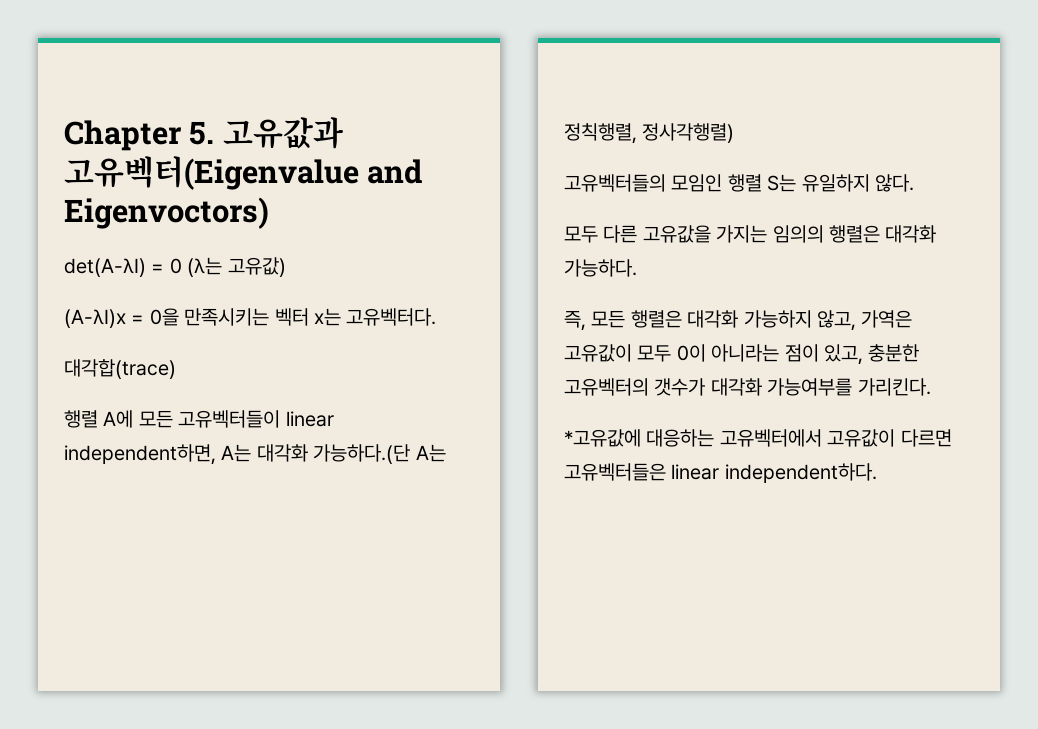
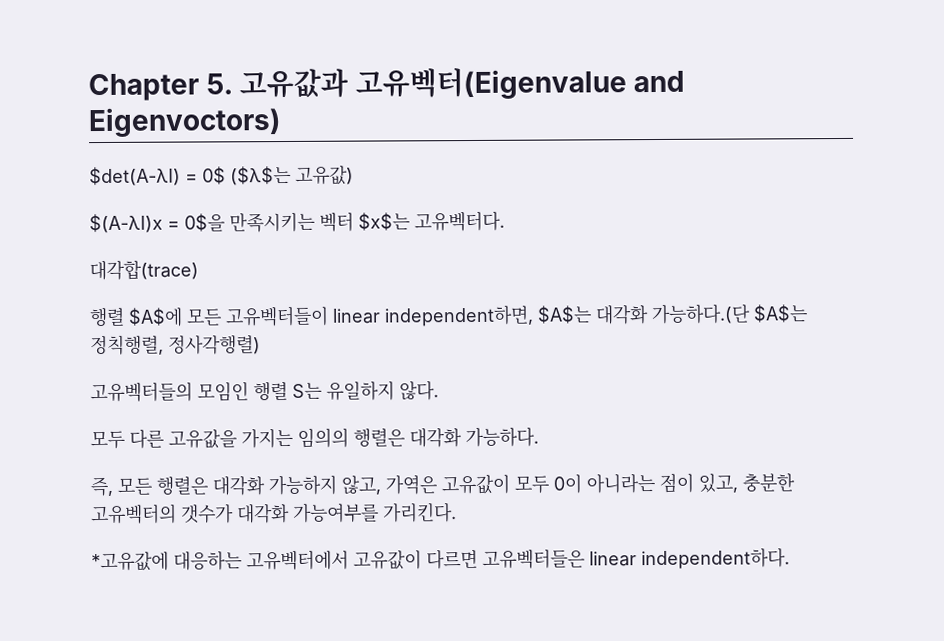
[64,257,286,277] [64,308,179,328] det(A-λI) = 0 (λ는 고유값) // (A-λI)x = 0을 -> [89,165,354,187] [89,213,225,234] $det(A-λI) = 0$ ($λ$는 고유값) // $(A-λI)x = 0$을
[314,308,341,326] x는 -> [358,212,410,231] $x$는
[103,410,134,428] A에 -> [128,307,183,327] $A$에
[221,444,252,462] A는 -> [537,305,592,324] $A$는
[415,444,446,462] A는 -> [753,304,808,323] $A$는

